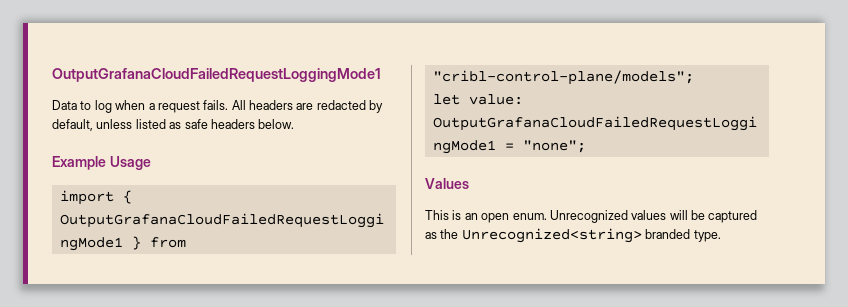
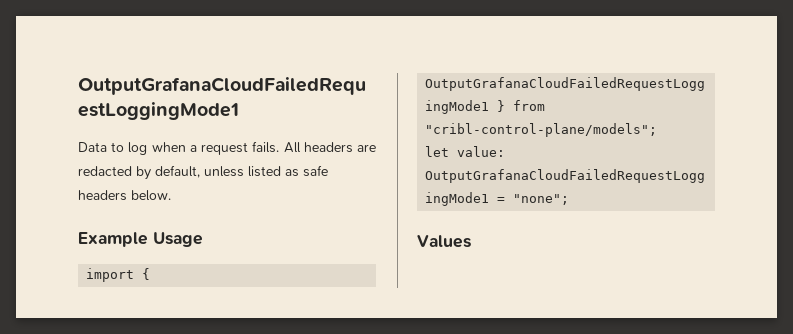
[425,210,758,223] [425,228,721,243] // This is an open enum. Unrecognized values will be captured as the Unrecognized<string> branded type. -> (471, 241) none

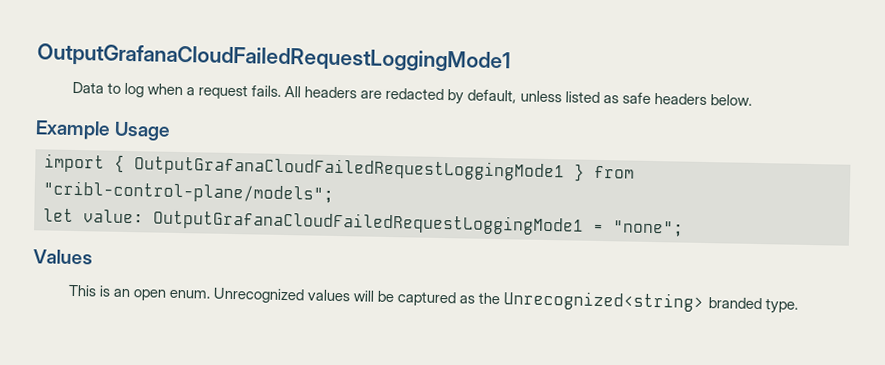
(471, 241) none -> [67,284,798,314] // This is an open enum. Unrecognized values will be captured as the Unrecognized<string> branded type.

